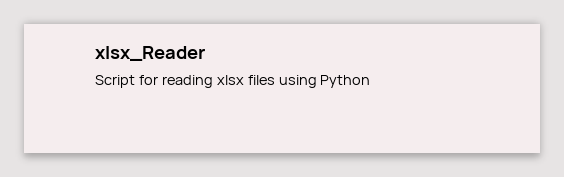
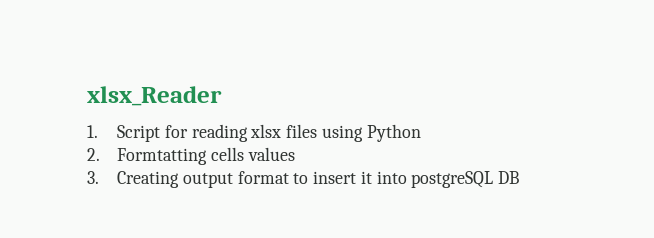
(205, 53) none -> [87,125,98,138] 1.
(371, 81) none -> [87,147,295,165] [87,171,520,188] // 2. Formtatting cells values // 3. Creating output format to insert it into postgreSQL DB

